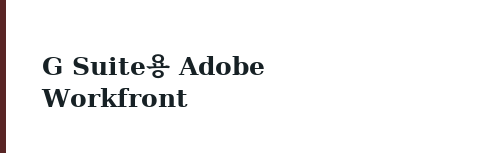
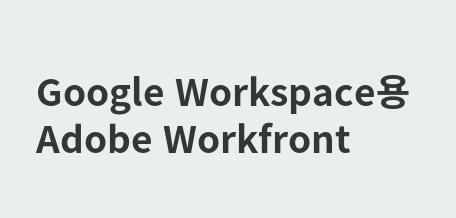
[42,54,170,79] G Suite용 -> [36,75,410,115] Google Workspace용

